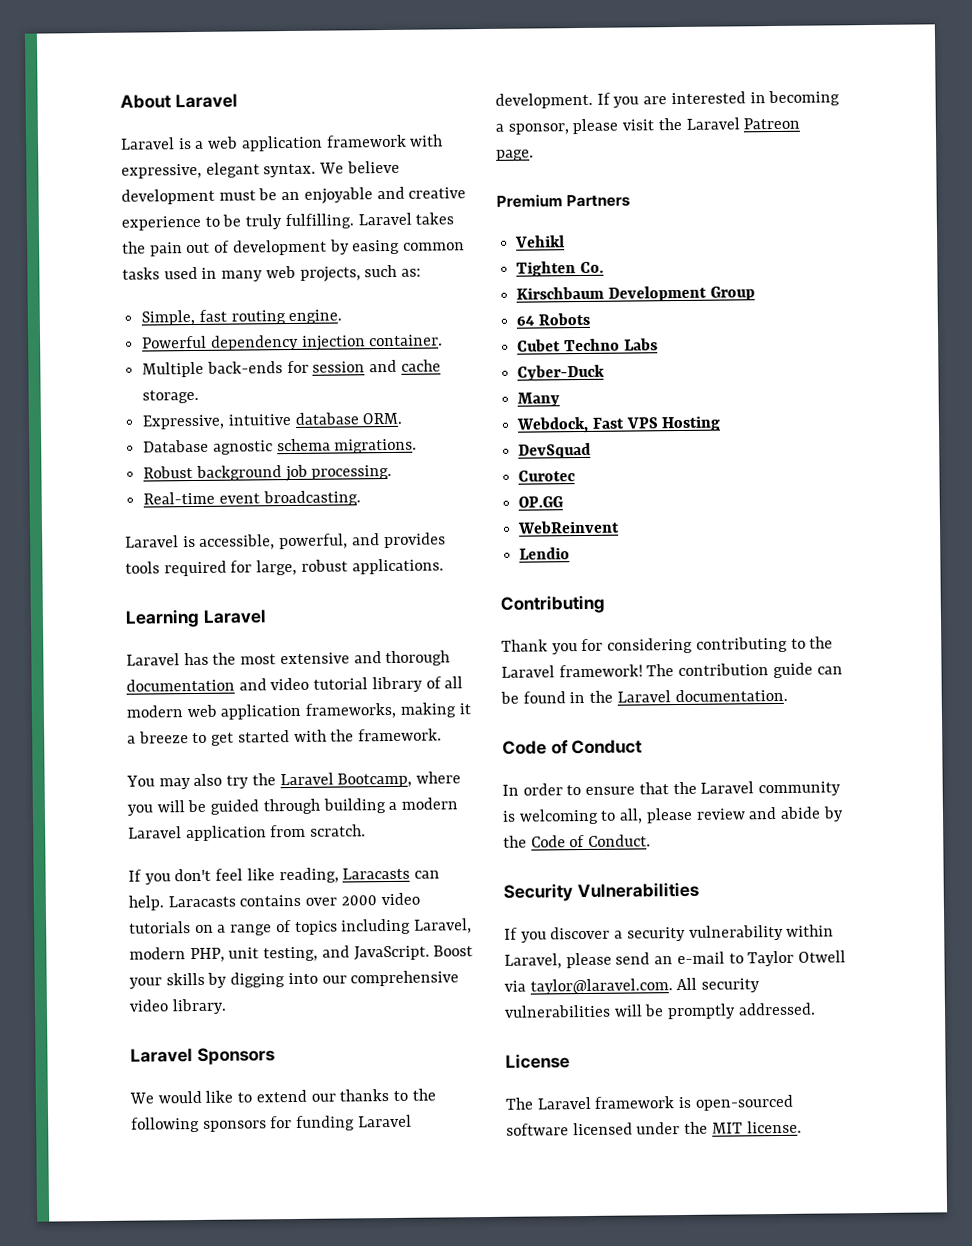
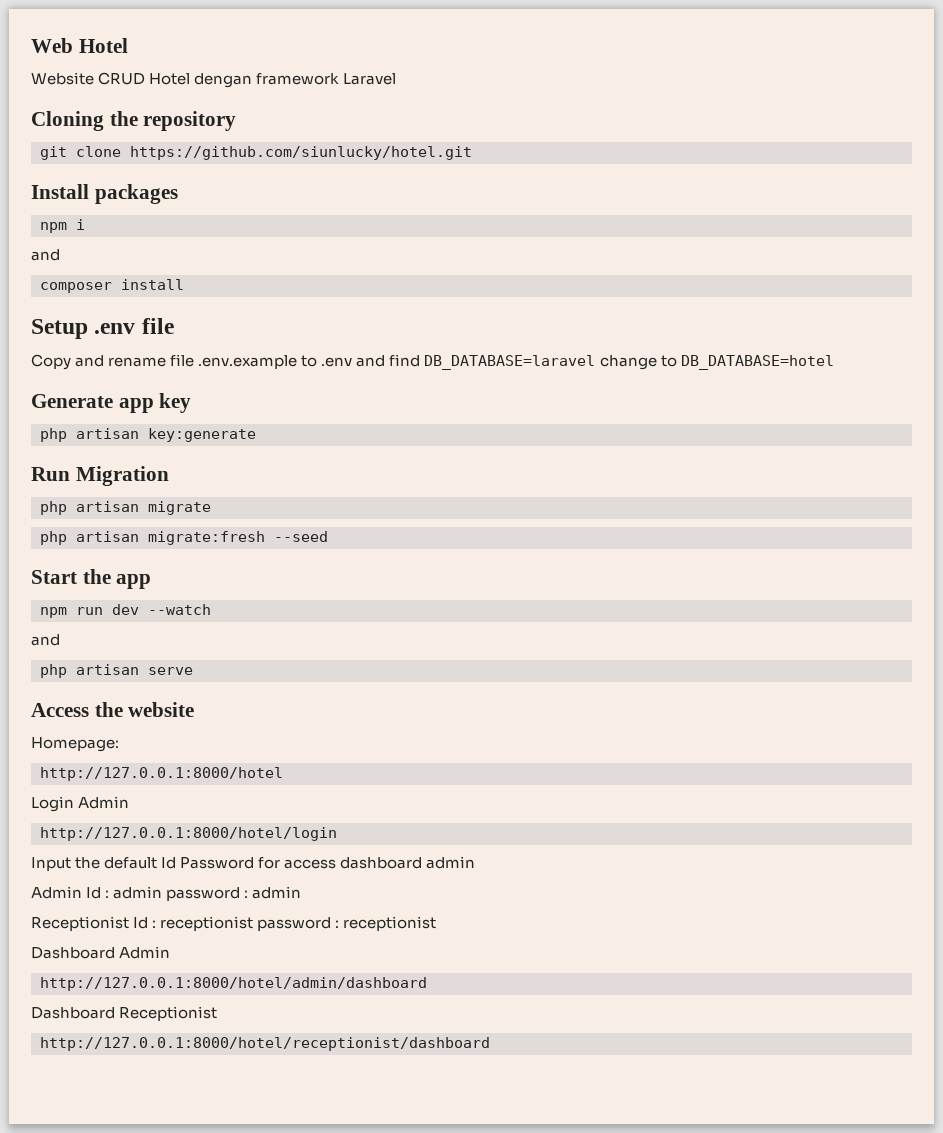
[120,93,238,109] [120,134,444,152] [121,160,400,179] [121,186,467,205] [121,212,455,231] [122,239,466,257] [122,264,422,282] [141,309,343,326] [142,334,444,351] [142,359,441,378] [142,389,200,404] [142,412,403,430] [143,438,418,455] [143,464,393,482] [143,490,361,507] [125,532,446,550] [125,558,444,577] [125,608,266,628] [126,650,451,667] [126,676,464,693] [126,702,471,720] [127,728,443,746] [126,771,462,790] [127,797,459,816] [128,824,367,842] [128,867,441,885] [128,892,420,911] [129,918,473,936] [129,945,474,963] [129,970,460,989] [129,998,227,1015] [130,1047,275,1066] [129,1088,436,1104] [131,1114,412,1133] [495,90,841,109] [495,117,801,135] [496,149,534,161] [496,194,631,208] [515,235,566,248] [516,261,604,277] [516,285,755,302] [516,312,590,326] [517,338,658,352] [517,364,606,381] [517,392,561,407] [516,415,722,434] [518,442,592,459] [518,470,576,482] [518,496,565,508] [517,520,621,534] [519,547,571,560] [500,594,605,614] [501,636,834,655] [501,662,843,679] [500,688,788,704] [502,739,644,755] [502,781,842,797] [502,806,844,825] [503,834,652,848] [503,881,699,902] [504,924,835,943] [504,950,847,969] [504,977,761,995] [504,1002,816,1020] [505,1053,570,1069] [505,1094,794,1111] [506,1120,802,1136] About Laravel // Laravel is a web application framework with expressive, elegant syntax. We believe development must be an enjoyable and creative experience to be truly fulfilling. Laravel takes the pain out of development by easing common tasks used in many web projects, such as: // Simple, fast routing engine. // Powerful dependency injection container. // Multiple back-ends for session and cache storage. // Expressive, intuitive database ORM. // Database agnostic schema migrations. // Robust background job processing. // Real-time event broadcasting. // Laravel is accessible, powerful, and provides tools required for large, robust applications. // Learning Laravel // Laravel has the most extensive and thorough documentation and video tutorial library of all modern web application frameworks, making it a breeze to get started with the framework. // You may also try the Laravel Bootcamp, where you will be guided through building a modern Laravel application from scratch. // If you don't feel like reading, Laracasts can help. Laracasts contains over 2000 video tutorials on a range of topics including Laravel, modern PHP, unit testing, and JavaScript. Boost your skills by digging into our comprehensive video library. // Laravel Sponsors // We would like to extend our thanks to the following sponsors for funding Laravel development. If you are interested in becoming a sponsor, please visit the Laravel Patreon page. // Premium Partners // Vehikl // Tighten Co. // Kirschbaum Development Group // 64 Robots // Cubet Techno Labs // Cyber-Duck // Many // Webdock, Fast VPS Hosting // DevSquad // Curotec // OP.GG // WebReinvent // Lendio // Contributing // Thank you for considering contributing to the Laravel framework! The contribution guide can be found in the Laravel documentation. // Code of Conduct // In order to ensure that the Laravel community is welcoming to all, please review and abide by the Code of Conduct. // Security Vulnerabilities // If you discover a security vulnerability within Laravel, please send an e-mail to Taylor Otwell via taylor@laravel.com. All security vulnerabilities will be promptly addressed. // License // The Laravel framework is open-sourced software licensed under the MIT license. -> [31,38,128,53] [31,72,397,88] [31,111,237,131] [40,146,472,160] [31,184,178,204] [40,219,85,233] [31,249,60,261] [40,279,184,293] [31,318,174,339] [31,354,834,370] [31,393,192,413] [40,428,256,442] [31,466,169,486] [40,501,211,515] [40,531,328,545] [31,569,152,589] [40,604,211,618] [31,634,60,646] [40,664,193,678] [31,702,195,717] [31,737,119,752] [40,767,283,781] [31,796,130,812] [40,827,337,841] [31,856,476,871] [31,886,302,901] [31,916,437,931] [31,946,171,959] [40,977,427,991] [31,1006,218,1021] [40,1037,490,1051] Web Hotel // Website CRUD Hotel dengan framework Laravel // Cloning the repository // git clone https://github.com/siunlucky/hotel.git // Install packages // npm i // and // composer install // Setup .env file // Copy and rename file .env.example to .env and find DB_DATABASE=laravel change to DB_DATABASE=hotel // Generate app key // php artisan key:generate // Run Migration // php artisan migrate // php artisan migrate:fresh --seed // Start the app // npm run dev --watch // and // php artisan serve // Access the website // Homepage: // http://127.0.0.1:8000/hotel // Login Admin // http://127.0.0.1:8000/hotel/login // Input the default Id Password for access dashboard admin // Admin Id : admin password : admin // Receptionist Id : receptionist password : receptionist // Dashboard Admin // http://127.0.0.1:8000/hotel/admin/dashboard // Dashboard Receptionist // http://127.0.0.1:8000/hotel/receptionist/dashboard

